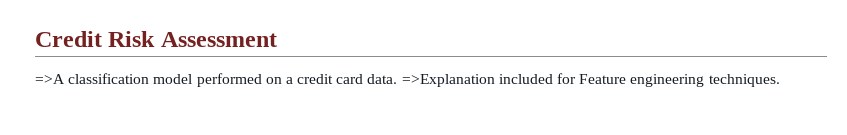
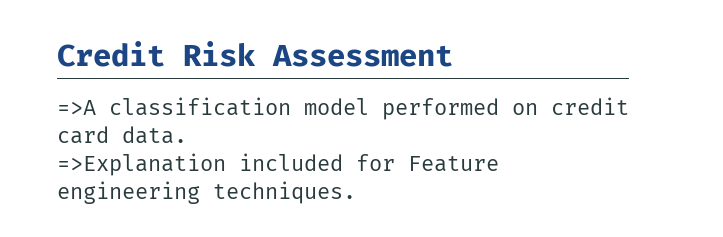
[285,77,293,84] a -> (538, 109) none
(398, 79) none -> (187, 135) //

